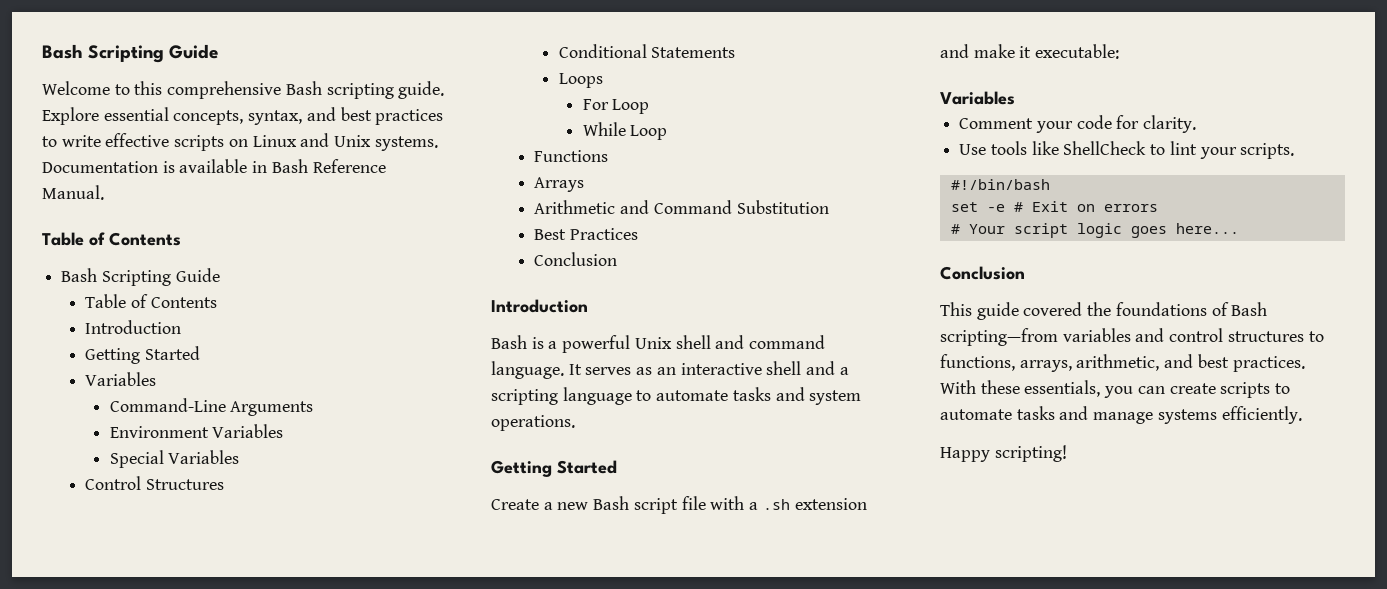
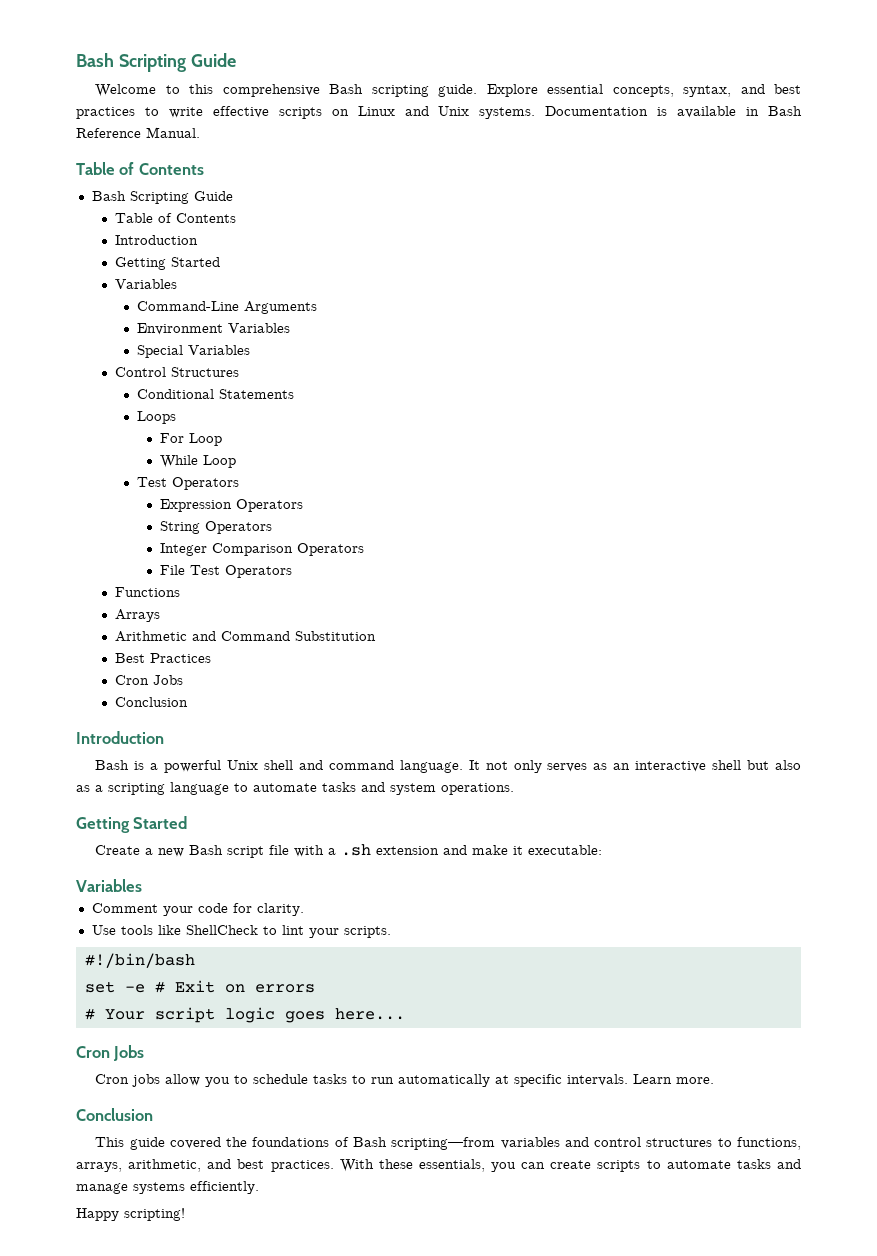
(668, 132) none -> [137,477,240,490] [160,499,304,512] [160,521,273,534] [160,543,365,556] [160,565,293,578] // Test Operators // Expression Operators // String Operators // Integer Comparison Operators // File Test Operators
(639, 234) none -> [114,675,183,685] // Cron Jobs
(582, 369) none -> [485,760,542,773] not only
[806,361,836,375] and -> [747,760,802,770] [76,785,90,792] but also as
(1239, 228) none -> [76,1045,145,1061] [95,1074,715,1087] // Cron Jobs // Cron jobs allow you to schedule tasks to run automatically at specific intervals. Learn more.

